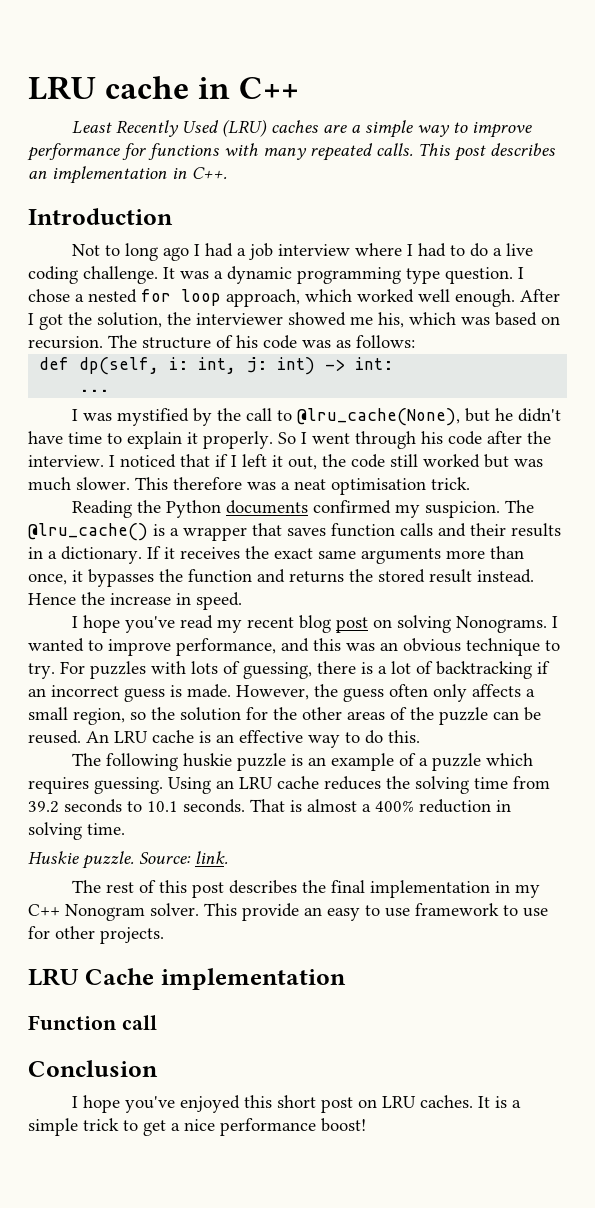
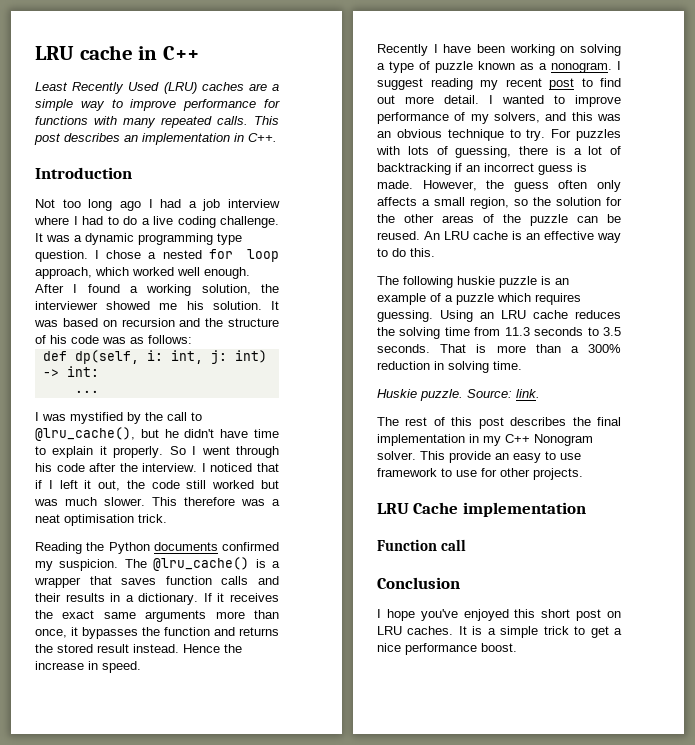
[105,245,121,256] to -> [62,199,81,208] too
[39,312,92,330] got the -> [87,284,192,296] found a working
[378,312,560,328] [28,335,137,349] his, which was based on recursion. The -> [186,301,279,310] [34,318,224,327] his solution. It was based on recursion and the
[297,408,461,426] @lru_cache(None), -> [35,427,135,441] @lru_cache(),
[72,615,559,633] [28,638,276,656] I hope you've read my recent blog post on solving Nonograms. I wanted to improve performance, -> [377,44,621,56] [377,61,621,73] [377,78,621,90] [377,95,621,107] [377,112,540,124] Recently I have been working on solving a type of puzzle known as a nonogram. I suggest reading my recent post to find out more detail. I wanted to improve performance of my solvers,
[28,801,59,813] 39.2 -> [504,327,530,336] 11.3
[147,801,178,812] 10.1 -> [603,327,621,336] 3.5
[307,799,414,812] almost a 400% -> [496,344,621,353] more than a 300%
[321,1118,366,1132] boost! -> [481,643,517,652] boost.

